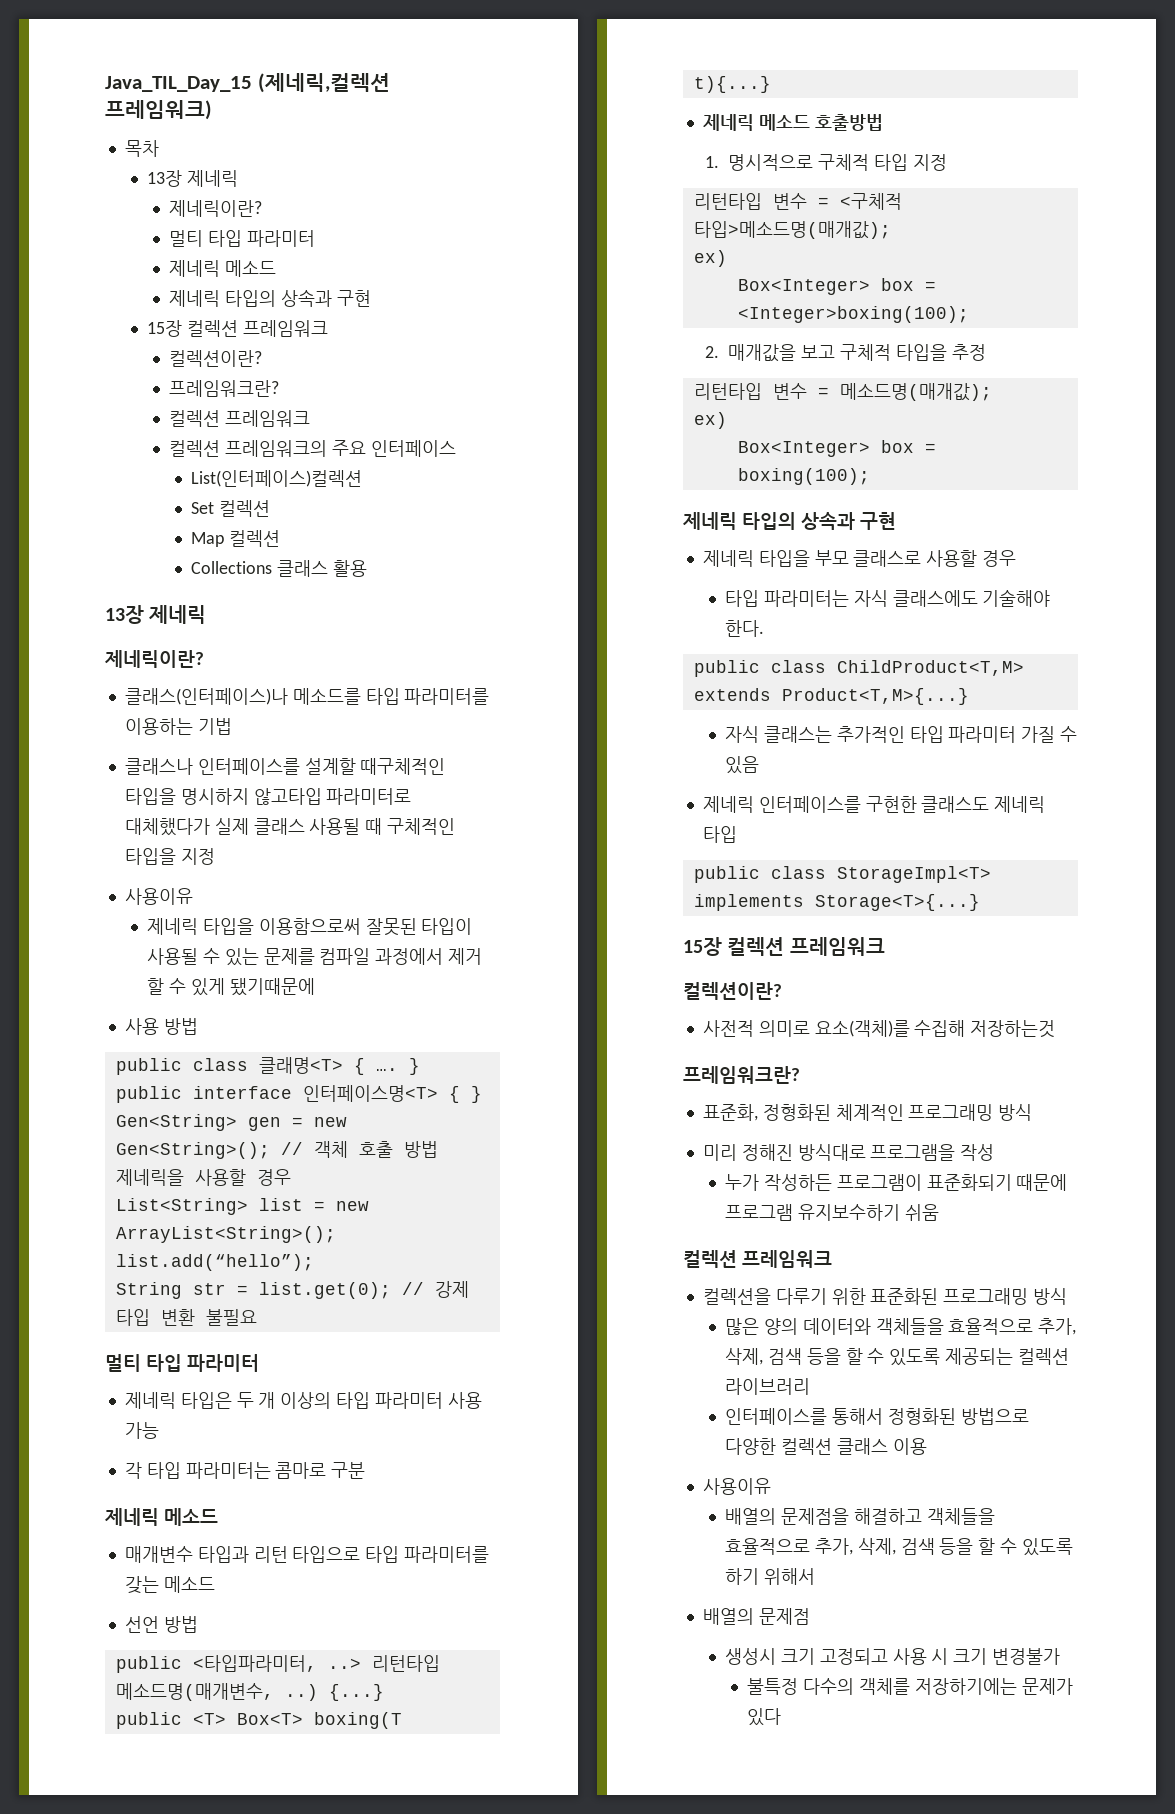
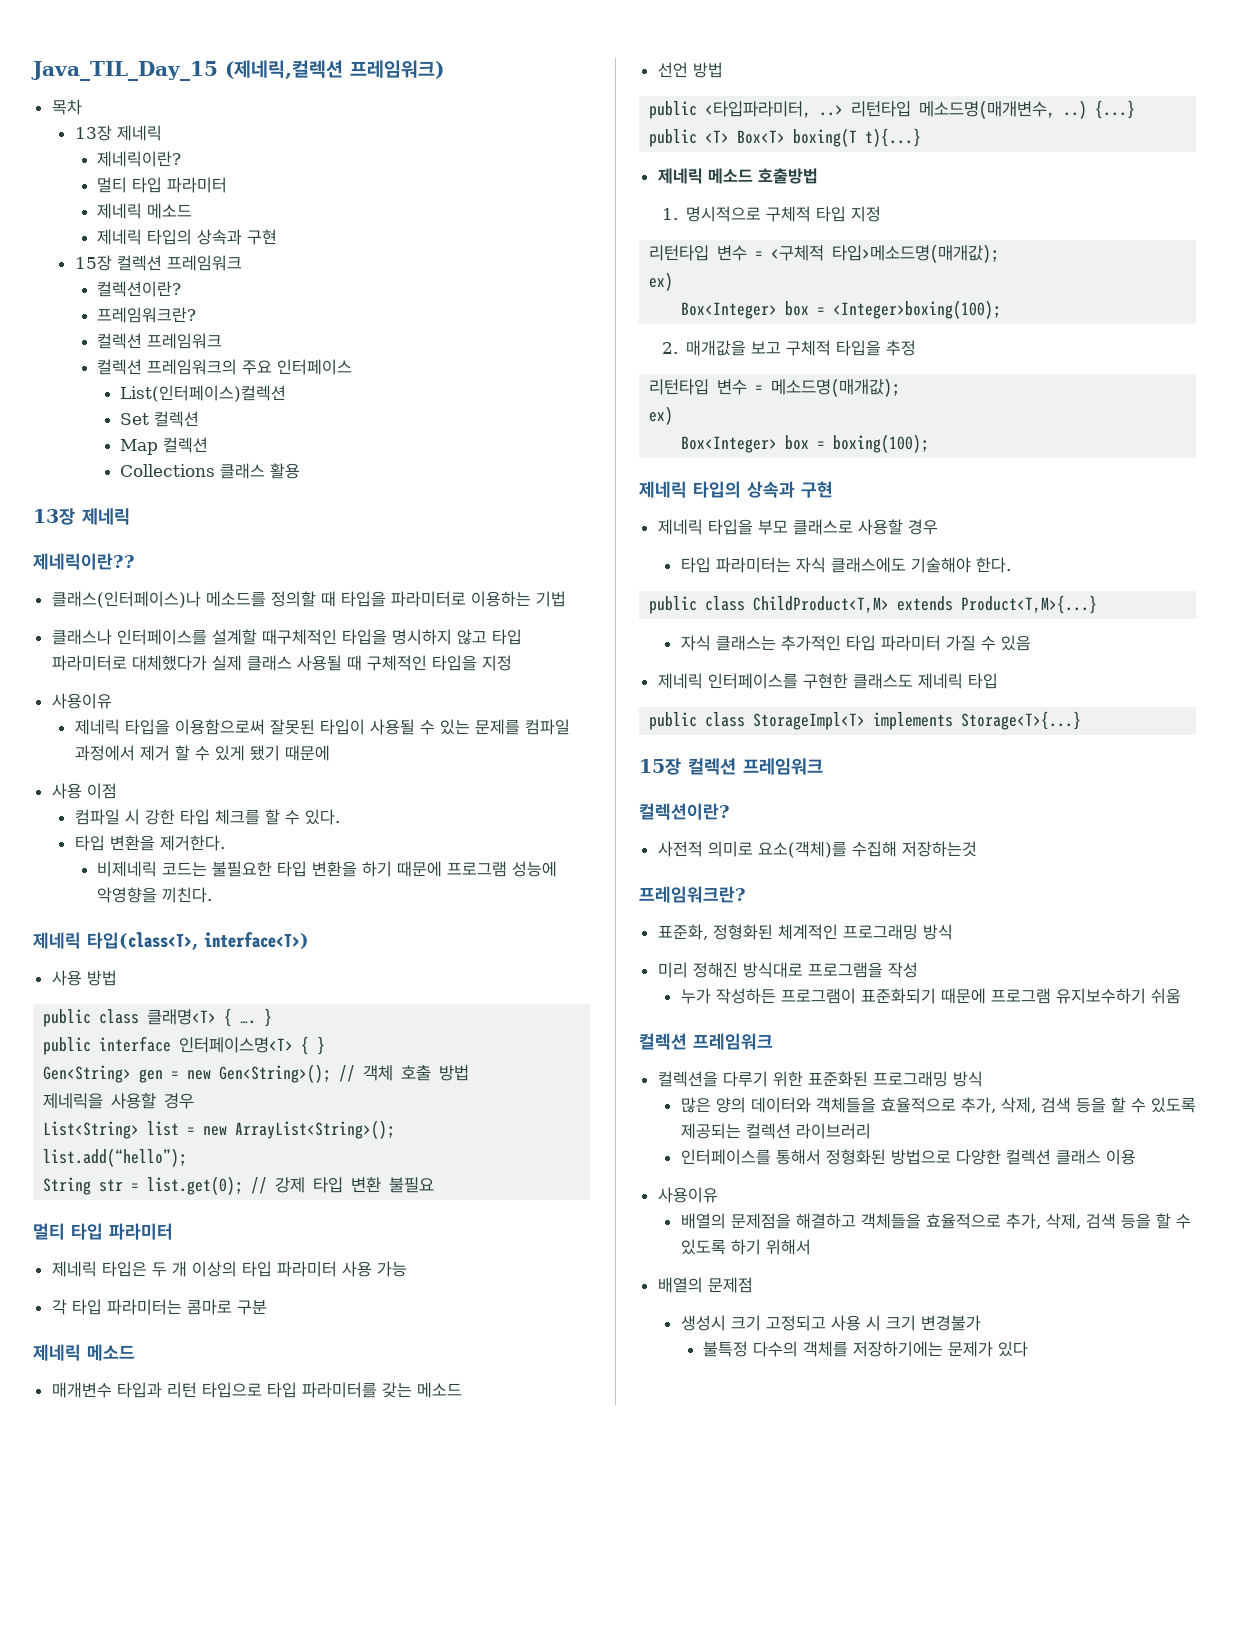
[105,650,204,668] 제네릭이란? -> [33,553,135,570] 제네릭이란??
[365,688,490,705] 타입 파라미터를 -> [270,591,466,607] 정의할 때 타입을 파라미터로
[253,788,322,805] 않고타입 -> [456,629,522,645] 않고 타입
[229,978,315,996] 됐기때문에 -> [249,745,330,761] [51,783,117,799] [74,809,340,825] [74,835,225,851] [97,861,558,877] [97,887,213,903] [33,932,309,950] 됐기 때문에 // 사용 이점 // 컴파일 시 강한 타입 체크를 할 수 있다. // 타입 변환을 제거한다. // 비제네릭 코드는 불필요한 타입 변환을 하기 때문에 프로그램 성능에 악영향을 끼친다. // 제네릭 타입(class<T>, interface<T>)

